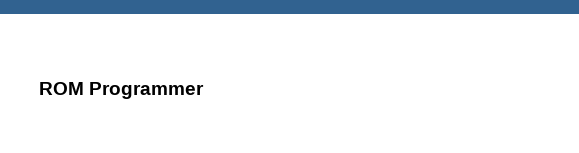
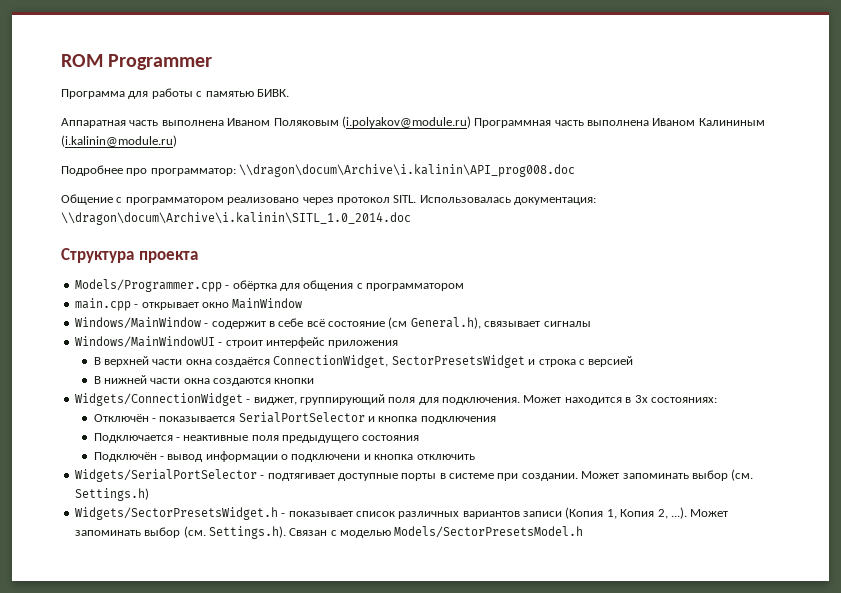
(205, 90) none -> [61,88,289,99] [61,116,765,128] [61,135,177,147] [61,164,576,177] [61,194,596,205] [61,212,411,225] [61,248,198,263] [74,279,464,292] [74,298,303,311] [74,317,591,329] [74,336,399,348] [93,355,634,368] [93,375,315,386] [74,393,717,406] [93,412,496,424] [93,433,420,443] [93,451,475,462] [74,469,754,482] [74,488,149,501] [74,507,729,520] [74,526,584,539] // Программа для работы с памятью БИВК. // Аппаратная часть выполнена Иваном Поляковым (i.polyakov@module.ru) Программная часть выполнена Иваном Калининым (i.kalinin@module.ru) // Подробнее про программатор: \\dragon\docum\Archive\i.kalinin\API_prog008.doc // Общение с программатором реализовано через протокол SITL. Использовалась документация: \\dragon\docum\Archive\i.kalinin\SITL_1.0_2014.doc // Структура проекта // Models/Programmer.cpp - обёртка для общения с программатором // main.cpp - открывает окно MainWindow // Windows/MainWindow - содержит в себе всё состояние (см General.h), связывает сигналы // Windows/MainWindowUI - строит интерфейс приложения // В верхней части окна создаётся ConnectionWidget, SectorPresetsWidget и строка с версией // В нижней части окна создаются кнопки // Widgets/ConnectionWidget - виджет, группирующий поля для подключения. Может находится в 3х состояниях: // Отключён - показывается SerialPortSelector и кнопка подключения // Подключается - неактивные поля предыдущего состояния // Подключён - вывод информации о подключени и кнопка отключить // Widgets/SerialPortSelector - подтягивает доступные порты в системе при создании. Может запоминать выбор (см. Settings.h) // Widgets/SectorPresetsWidget.h - показывает список различных вариантов записи (Копия 1, Копия 2, ...). Может запоминать выбор (см. Settings.h). Связан с моделью Models/SectorPresetsModel.h

